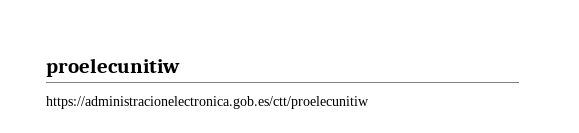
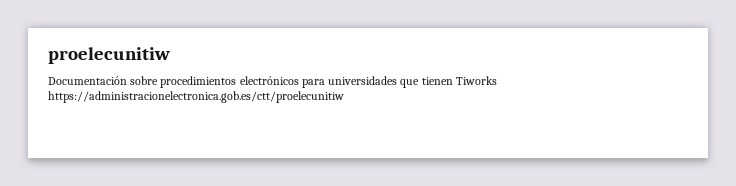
(180, 67) none -> [48,76,497,88] Documentación sobre procedimientos electrónicos para universidades que tienen Tiworks

